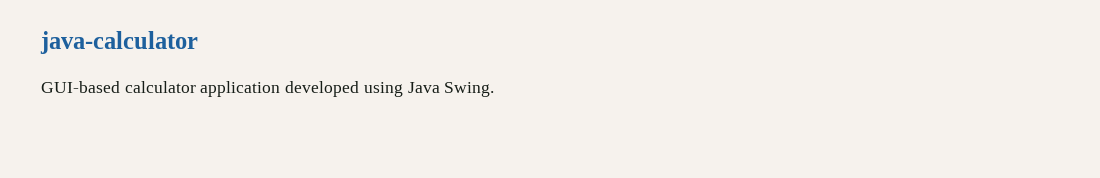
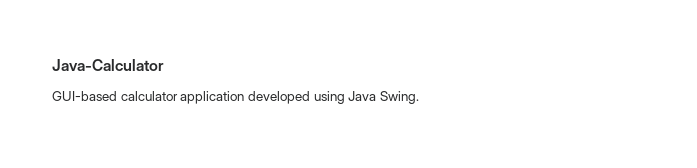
[40,31,198,54] java-calculator -> [52,59,164,71] Java-Calculator

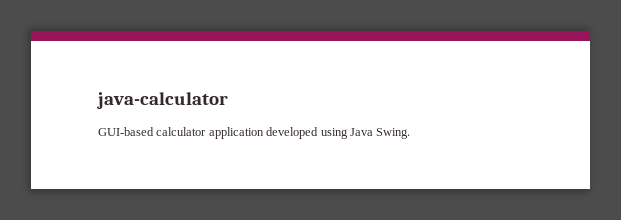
[52,59,164,71] Java-Calculator -> [97,92,228,109] java-calculator

